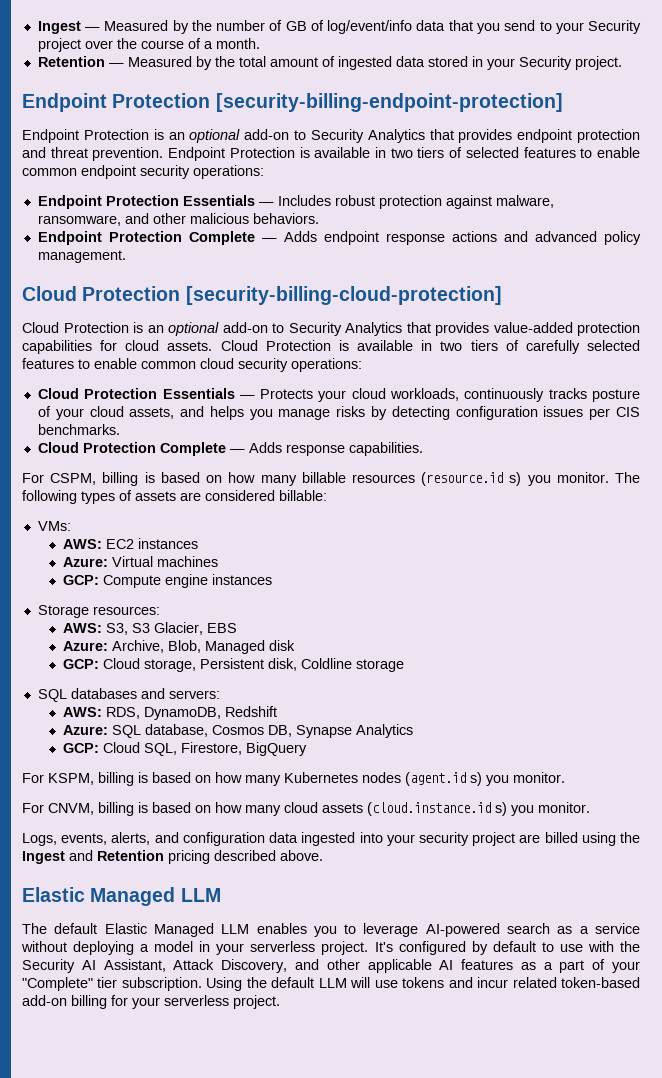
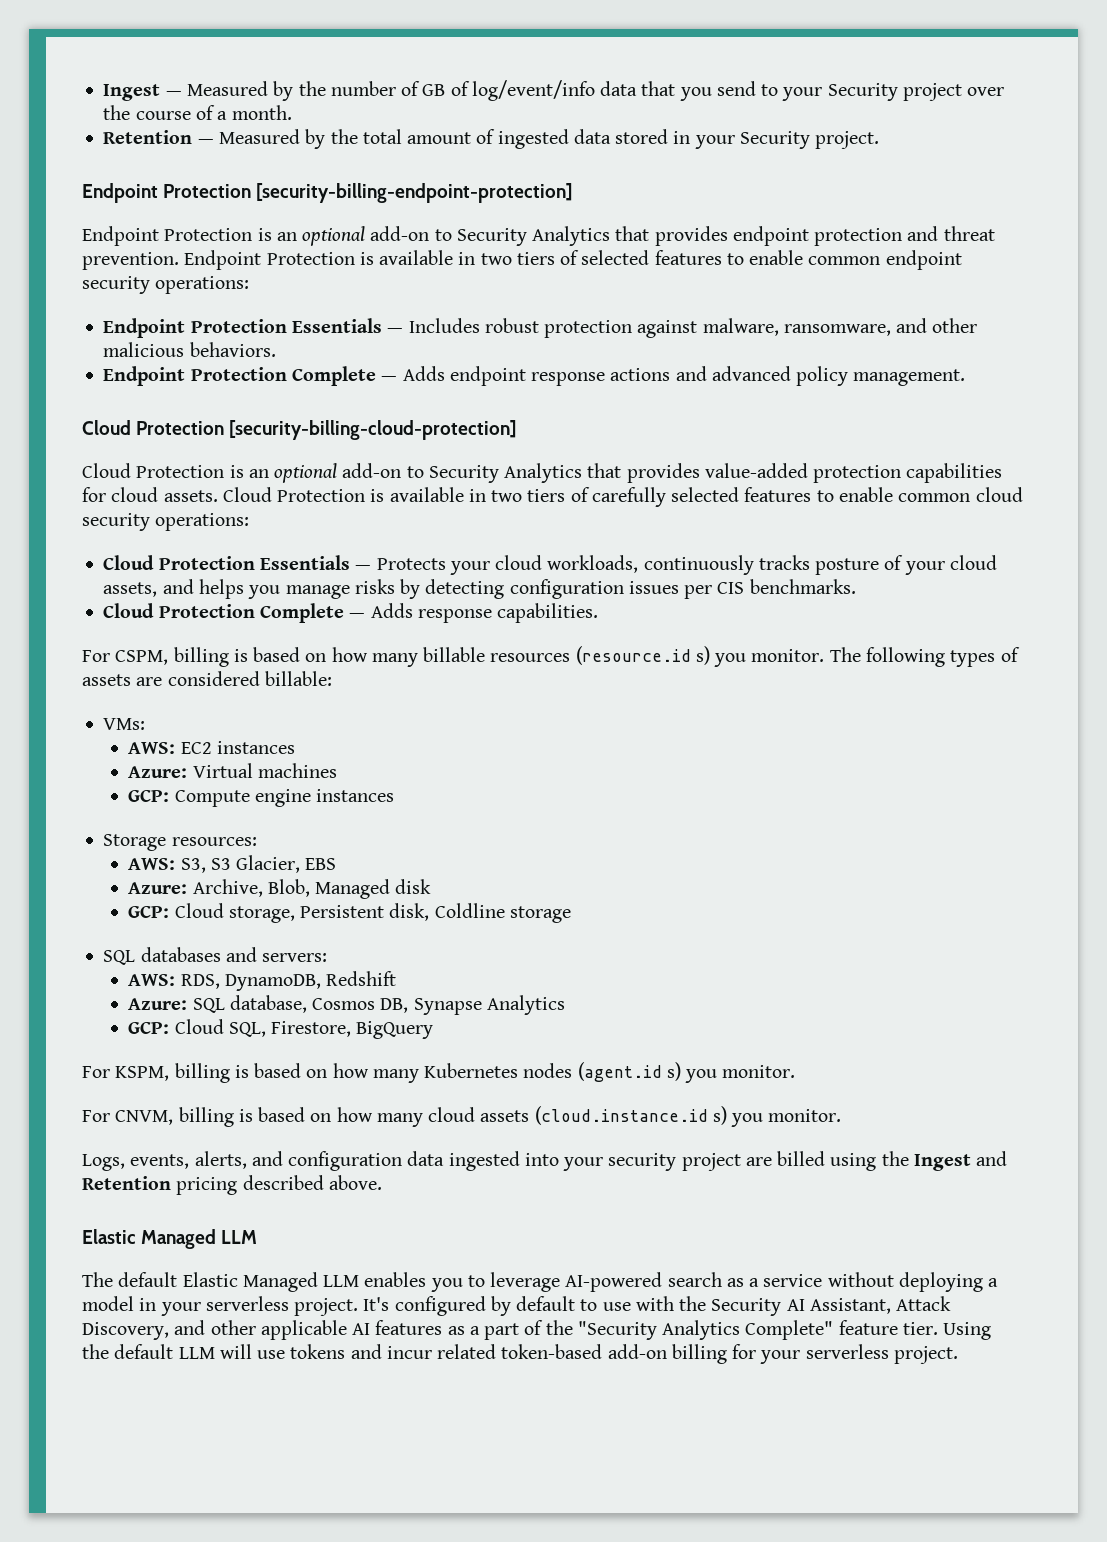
[612,961,641,973] [22,977,202,991] your "Complete" tier subscription. -> [545,1320,938,1340] the "Security Analytics Complete" feature tier.

